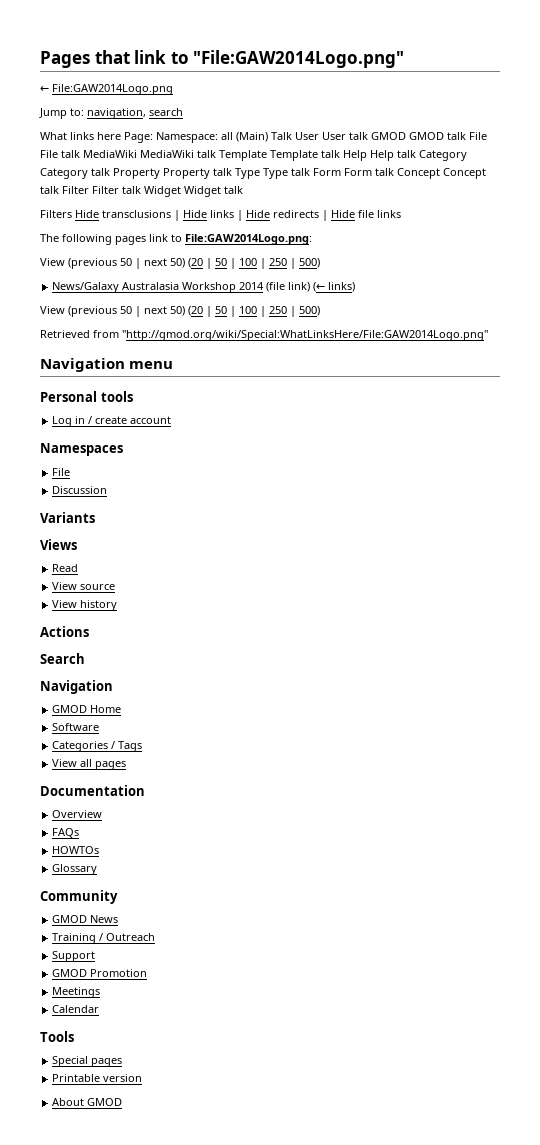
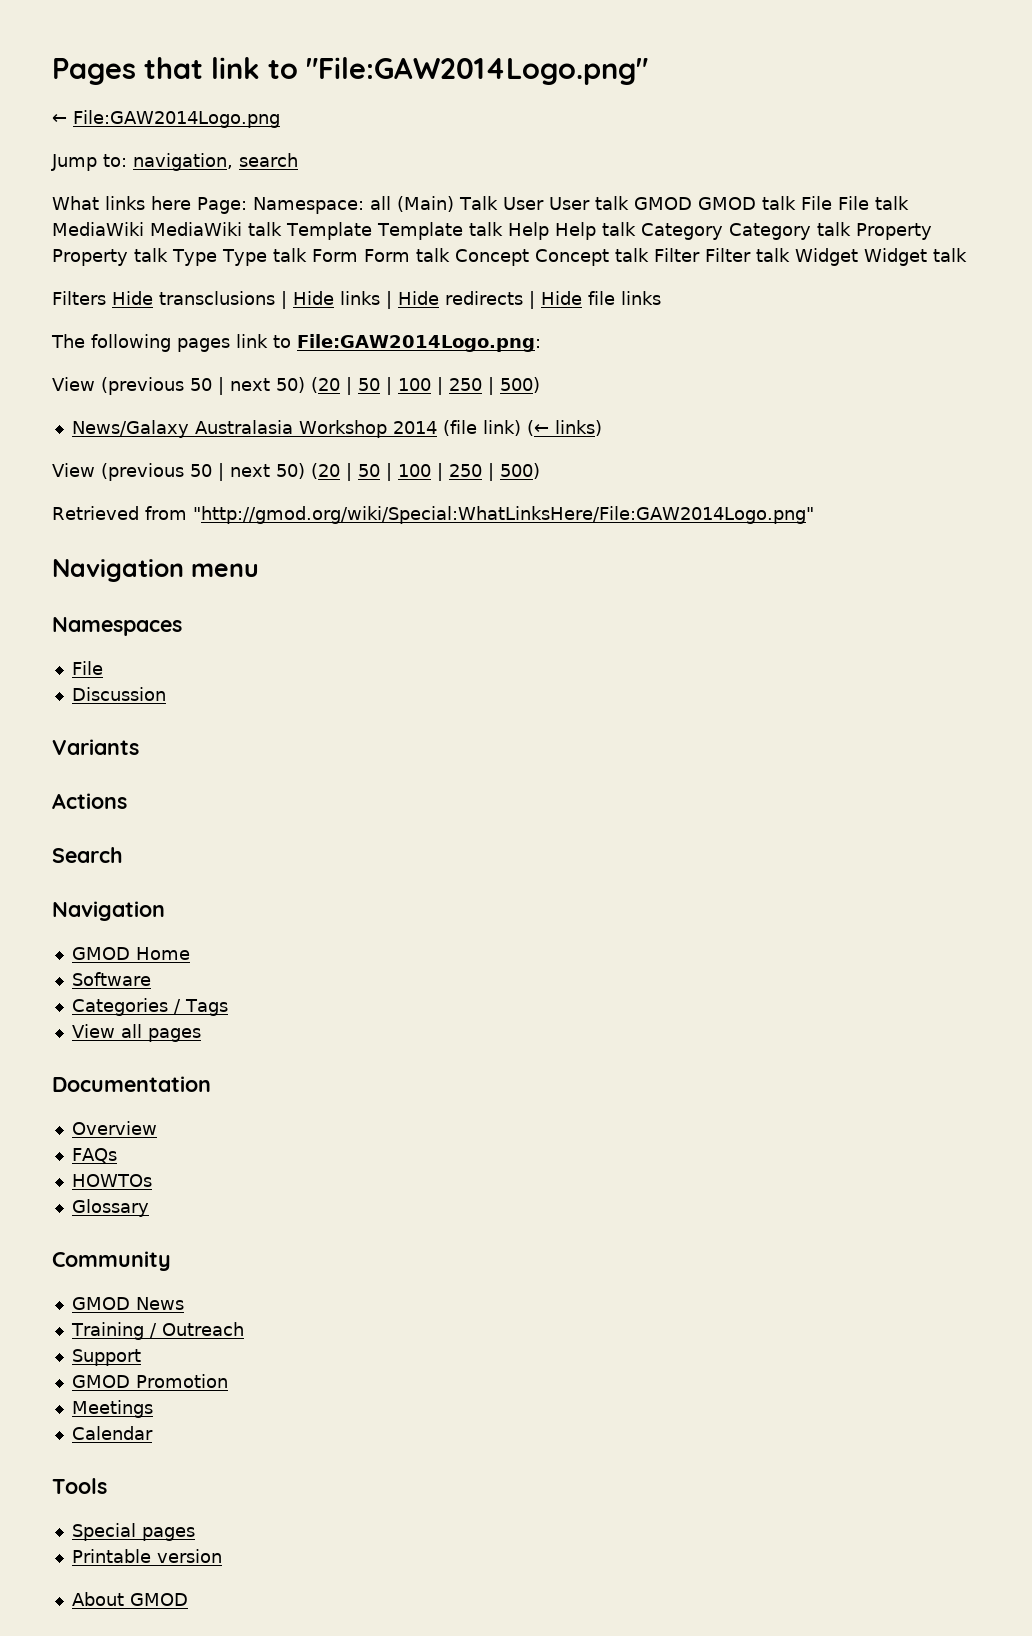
[40,391,133,402] [52,416,172,427] [40,443,123,456] [52,468,71,476] [52,486,108,494] [40,512,95,523] [40,539,77,550] [52,564,79,572] [52,582,116,590] [52,600,118,611] Personal tools // Log in / create account // Namespaces // File // Discussion // Variants // Views // Read // View source // View history -> [52,617,182,636] [71,661,103,675] [71,687,166,701] [52,739,139,755] Namespaces // File // Discussion // Variants

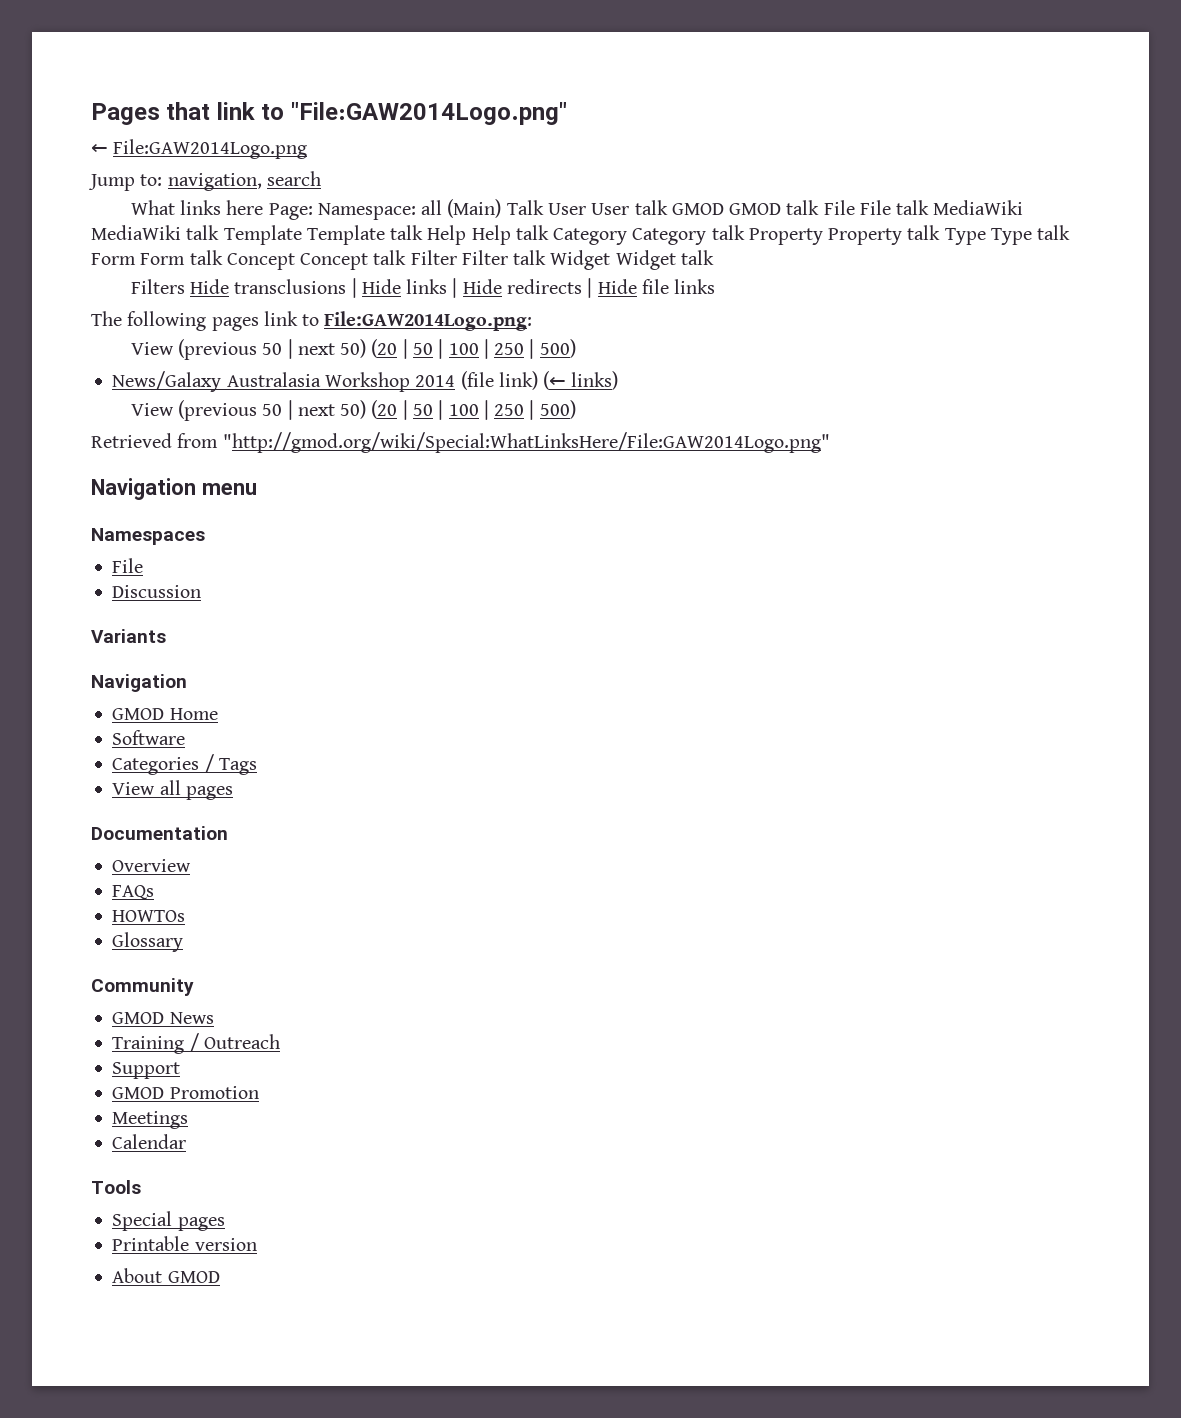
[52,793,127,809] [52,847,123,863] // Actions // Search -> (166, 636) none

